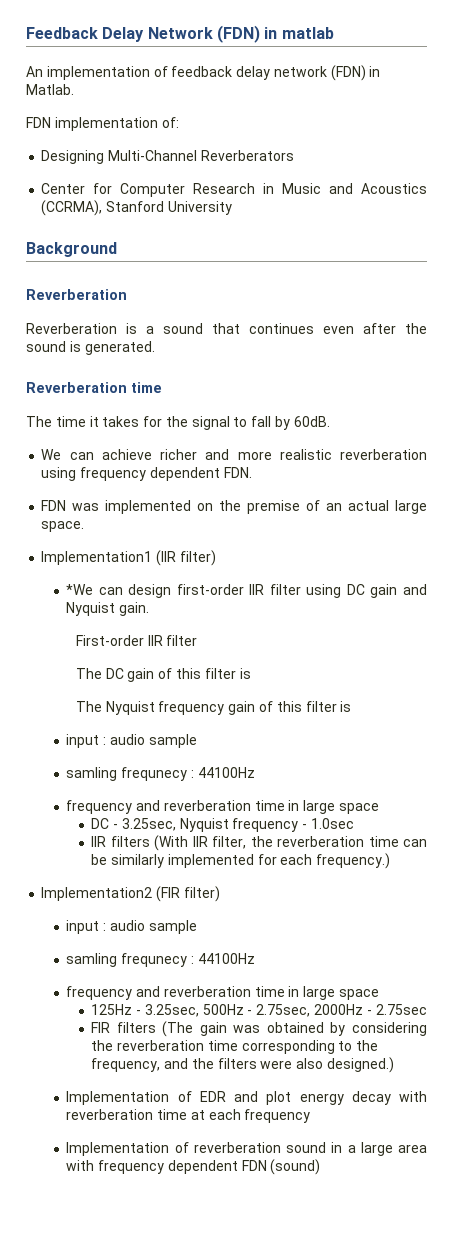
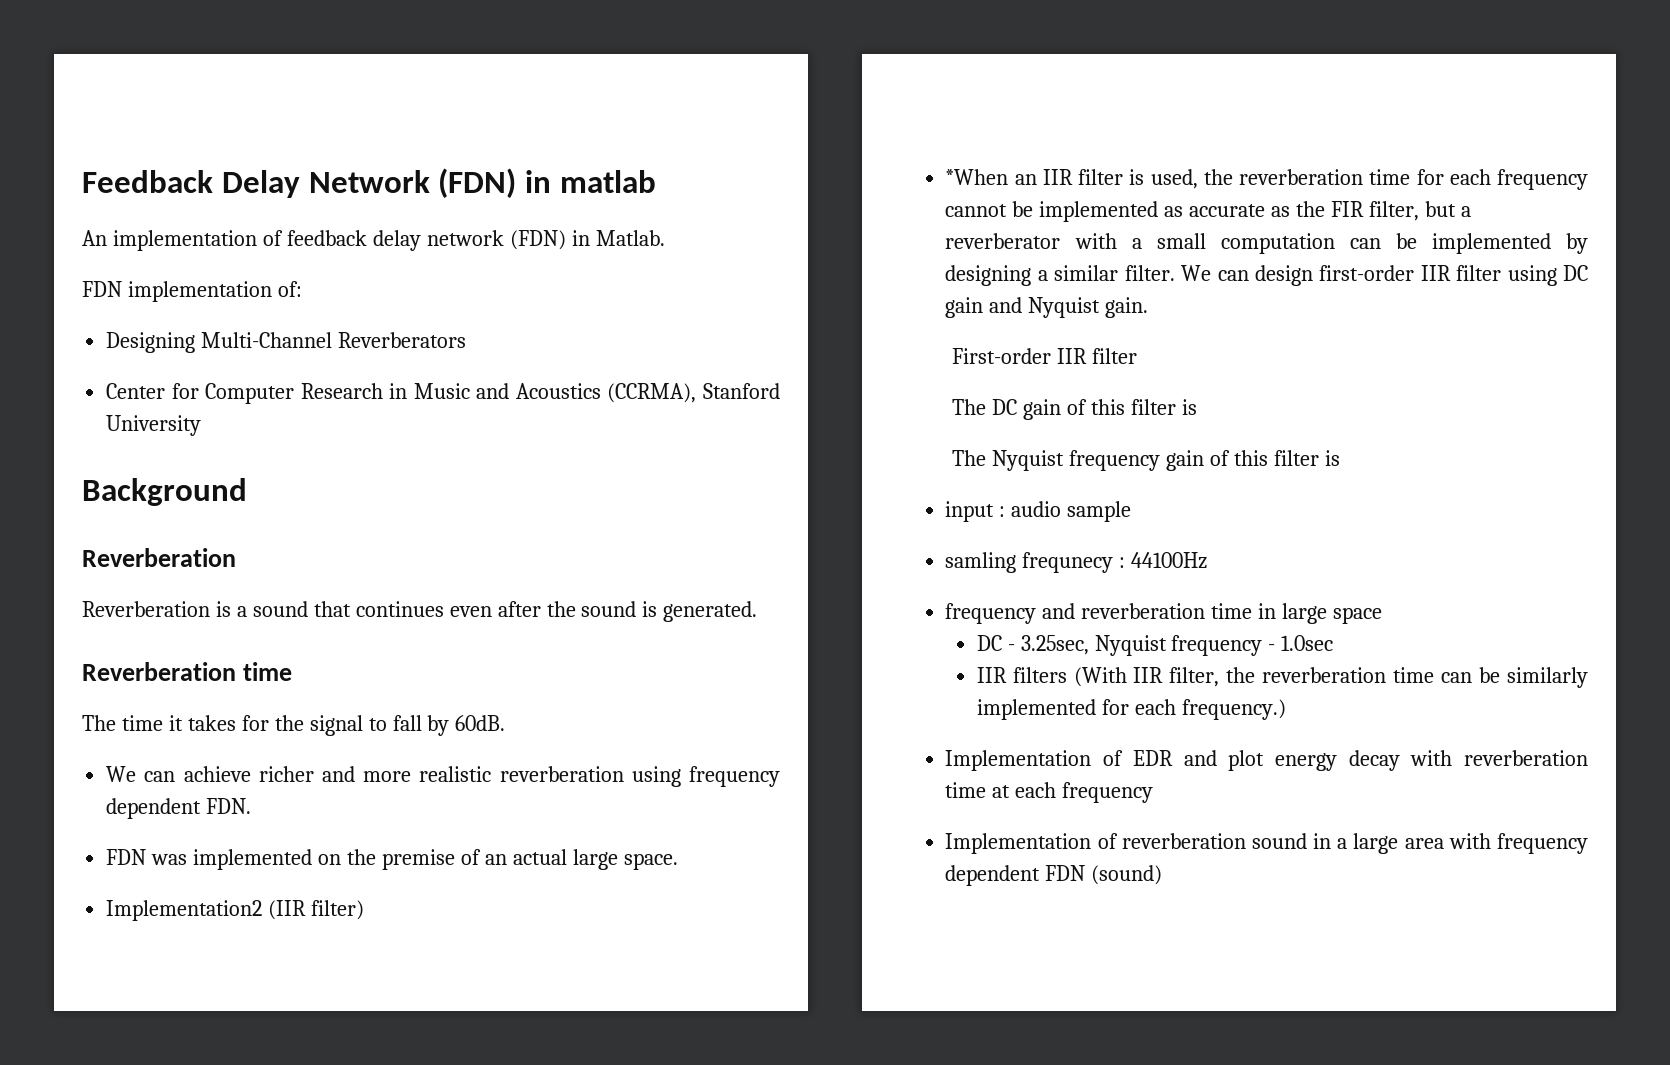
[41,551,153,565] Implementation1 -> [106,900,263,921] Implementation2
[66,584,94,595] *We -> [945,169,1588,190] [945,201,1471,222] [945,233,1588,254] [945,265,1212,286] *When an IIR filter is used, the reverberation time for each frequency cannot be implemented as accurate as the FIR filter, but a reverberator with a small computation can be implemented by designing a similar filter. We
[41,886,220,902] [66,920,197,934] [66,953,255,967] [66,986,380,1000] [91,1004,427,1017] [91,1021,427,1037] [91,1040,379,1054] [91,1057,395,1073] // Implementation2 (FIR filter) // input : audio sample // samling frequnecy : 44100Hz // frequency and reverberation time in large space // 125Hz - 3.25sec, 500Hz - 2.75sec, 2000Hz - 2.75sec // FIR filters (The gain was obtained by considering the reverberation time corresponding to the frequency, and the filters were also designed.) -> (1286, 709) none

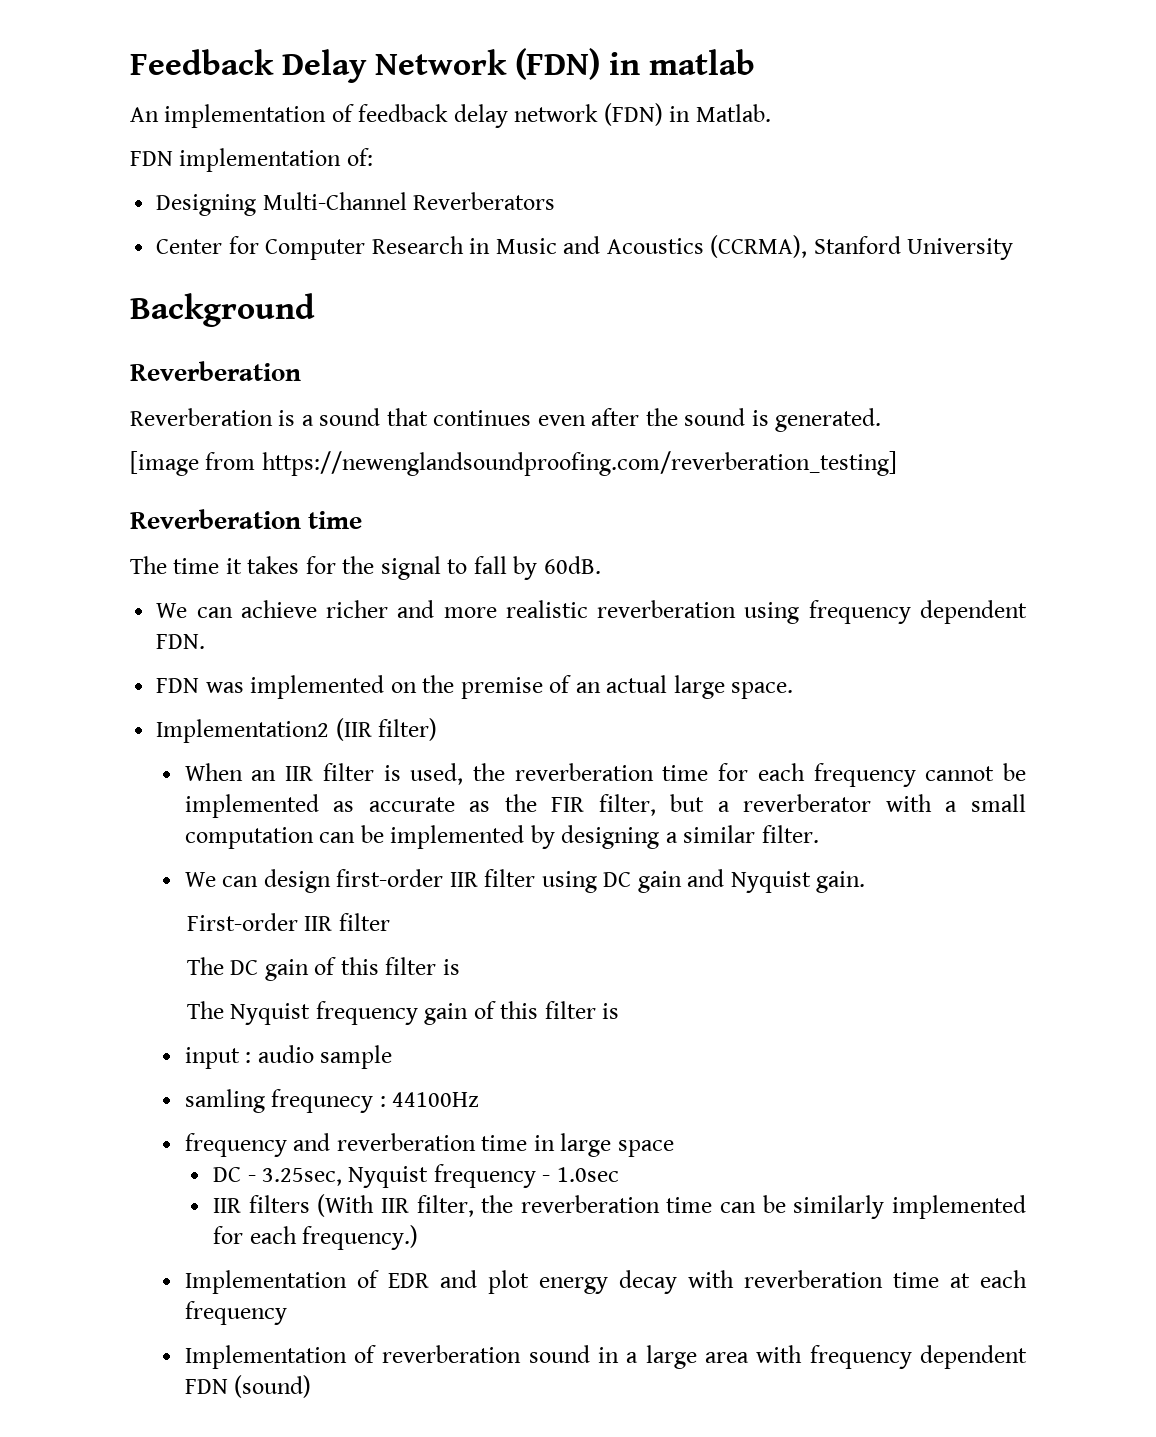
(758, 611) none -> [130,451,897,476] // [image from https://newenglandsoundproofing.com/reverberation_testing]
[945,169,1009,185] *When -> [184,763,243,781] When
(1175, 273) none -> (819, 834) //

